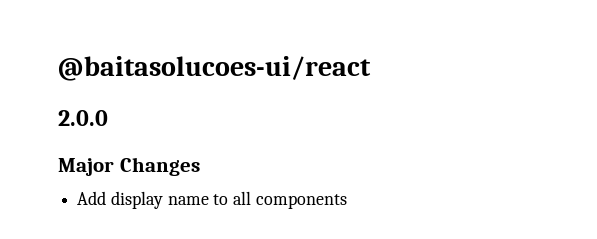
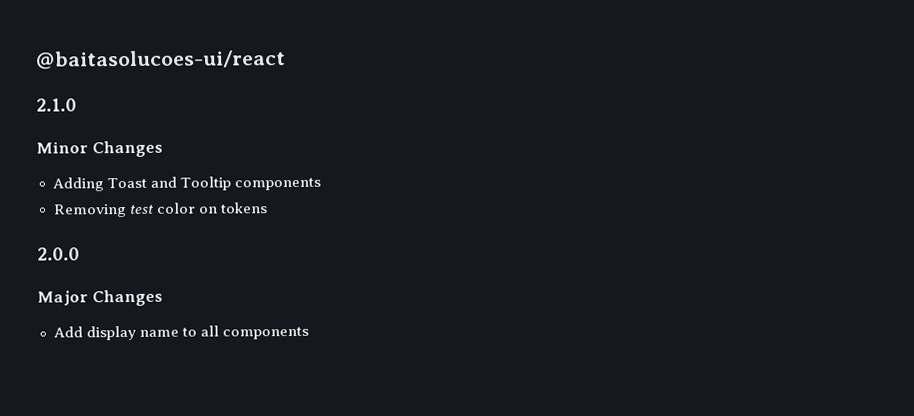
(371, 68) none -> [36,98,77,112] [36,140,163,158] [51,176,321,192] [52,202,268,218] // 2.1.0 // Minor Changes // Adding Toast and Tooltip components // Removing test color on tokens

